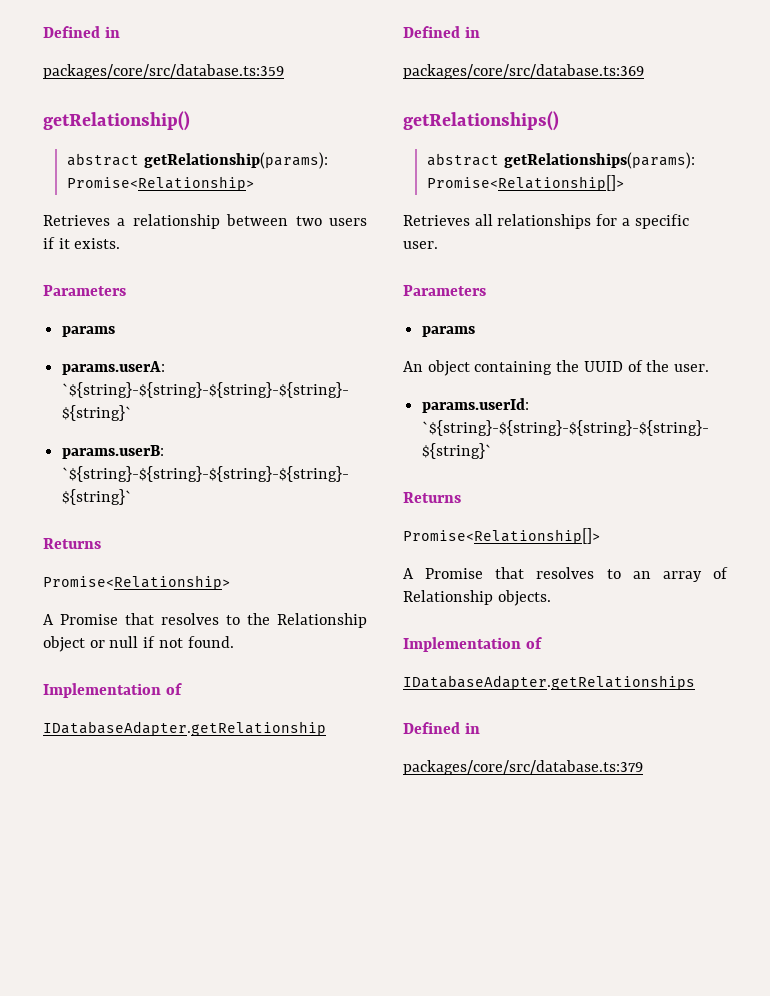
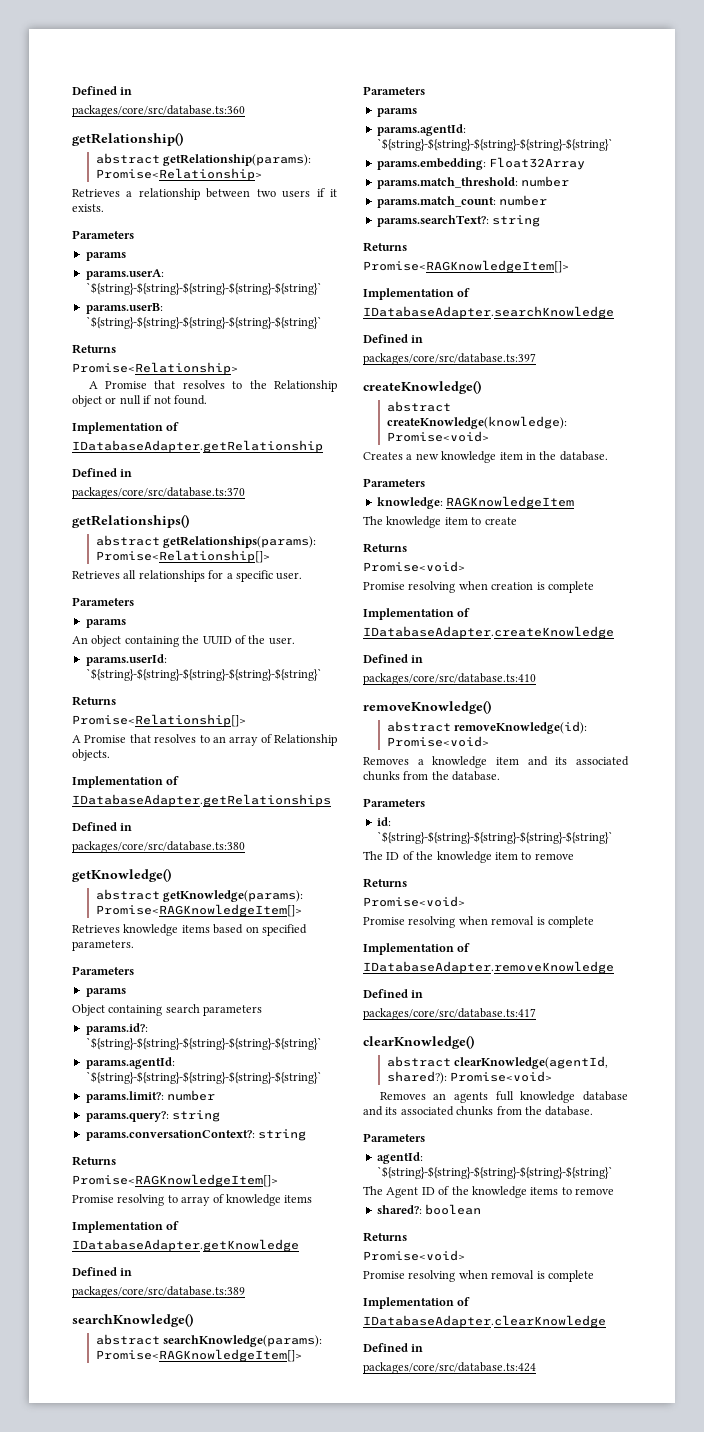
[43,26,120,38] [43,64,284,79] Defined in // packages/core/src/database.ts:359 -> [72,86,133,95] [72,105,245,117] Defined in // packages/core/src/database.ts:360
[403,64,644,79] packages/core/src/database.ts:369 -> [72,487,245,499] packages/core/src/database.ts:370
[403,760,643,775] packages/core/src/database.ts:379 -> [72,841,245,853] [72,868,171,882] [96,889,304,902] [96,904,303,917] [72,924,307,936] [72,940,134,951] [72,966,134,975] [85,988,126,997] [72,1004,263,1016] [85,1023,148,1035] [85,1037,322,1050] [85,1057,175,1069] [85,1071,322,1084] [85,1090,216,1103] [85,1110,221,1122] [85,1129,307,1141] [72,1156,116,1166] [72,1174,278,1187] [72,1194,313,1206] [72,1221,180,1233] [72,1239,299,1252] [72,1267,133,1276] [72,1286,245,1298] [72,1313,193,1327] [96,1334,323,1347] [96,1349,303,1362] [363,86,425,95] [376,108,417,117] [376,124,466,136] [376,138,613,151] [376,157,586,170] [376,176,570,189] [376,195,548,208] [376,215,541,227] [363,242,407,252] [363,260,569,273] [363,288,471,300] [363,306,614,319] [363,334,424,343] [363,353,536,365] [363,380,481,394] [387,401,452,412] [387,416,568,429] [387,431,490,442] [363,451,608,463] [363,478,425,487] [376,496,575,509] [363,516,517,528] [363,543,407,553] [363,561,465,572] [363,581,594,593] [363,608,471,620] [363,626,614,639] [363,654,424,663] [363,673,536,685] [363,700,491,714] [387,721,588,734] [387,736,490,747] [363,756,629,768] [363,771,501,781] [363,798,425,807] [376,817,391,826] [376,831,613,844] [363,851,574,863] [363,878,407,888] [363,896,465,907] [363,916,594,928] [363,943,471,955] [363,961,614,974] [363,989,424,998] [363,1008,536,1020] [363,1035,474,1049] [387,1056,609,1069] [387,1071,553,1084] [379,1091,628,1103] [363,1106,594,1116] [363,1133,425,1142] [376,1152,423,1164] [376,1166,613,1179] [363,1186,614,1198] [376,1204,482,1215] [363,1232,407,1242] [363,1250,465,1261] [363,1270,594,1282] [363,1297,471,1309] [363,1315,606,1328] [363,1343,424,1352] [363,1362,536,1374] packages/core/src/database.ts:380 // getKnowledge() // abstract getKnowledge(params): Promise<RAGKnowledgeItem[]> // Retrieves knowledge items based on specified parameters. // Parameters // params // Object containing search parameters // params.id?: `${string}-${string}-${string}-${string}-${string}` // params.agentId: `${string}-${string}-${string}-${string}-${string}` // params.limit?: number // params.query?: string // params.conversationContext?: string // Returns // Promise<RAGKnowledgeItem[]> // Promise resolving to array of knowledge items // Implementation of // IDatabaseAdapter.getKnowledge // Defined in // packages/core/src/database.ts:389 // searchKnowledge() // abstract searchKnowledge(params): Promise<RAGKnowledgeItem[]> // Parameters // params // params.agentId: `${string}-${string}-${string}-${string}-${string}` // params.embedding: Float32Array // params.match_threshold: number // params.match_count: number // params.searchText?: string // Returns // Promise<RAGKnowledgeItem[]> // Implementation of // IDatabaseAdapter.searchKnowledge // Defined in // packages/core/src/database.ts:397 // createKnowledge() // abstract createKnowledge(knowledge): Promise<void> // Creates a new knowledge item in the database. // Parameters // knowledge: RAGKnowledgeItem // The knowledge item to create // Returns // Promise<void> // Promise resolving when creation is complete // Implementation of // IDatabaseAdapter.createKnowledge // Defined in // packages/core/src/database.ts:410 // removeKnowledge() // abstract removeKnowledge(id): Promise<void> // Removes a knowledge item and its associated chunks from the database. // Parameters // id: `${string}-${string}-${string}-${string}-${string}` // The ID of the knowledge item to remove // Returns // Promise<void> // Promise resolving when removal is complete // Implementation of // IDatabaseAdapter.removeKnowledge // Defined in // packages/core/src/database.ts:417 // clearKnowledge() // abstract clearKnowledge(agentId, shared?): Promise<void> // Removes an agents full knowledge database and its associated chunks from the database. // Parameters // agentId: `${string}-${string}-${string}-${string}-${string}` // The Agent ID of the knowledge items to remove // shared?: boolean // Returns // Promise<void> // Promise resolving when removal is complete // Implementation of // IDatabaseAdapter.clearKnowledge // Defined in // packages/core/src/database.ts:424

